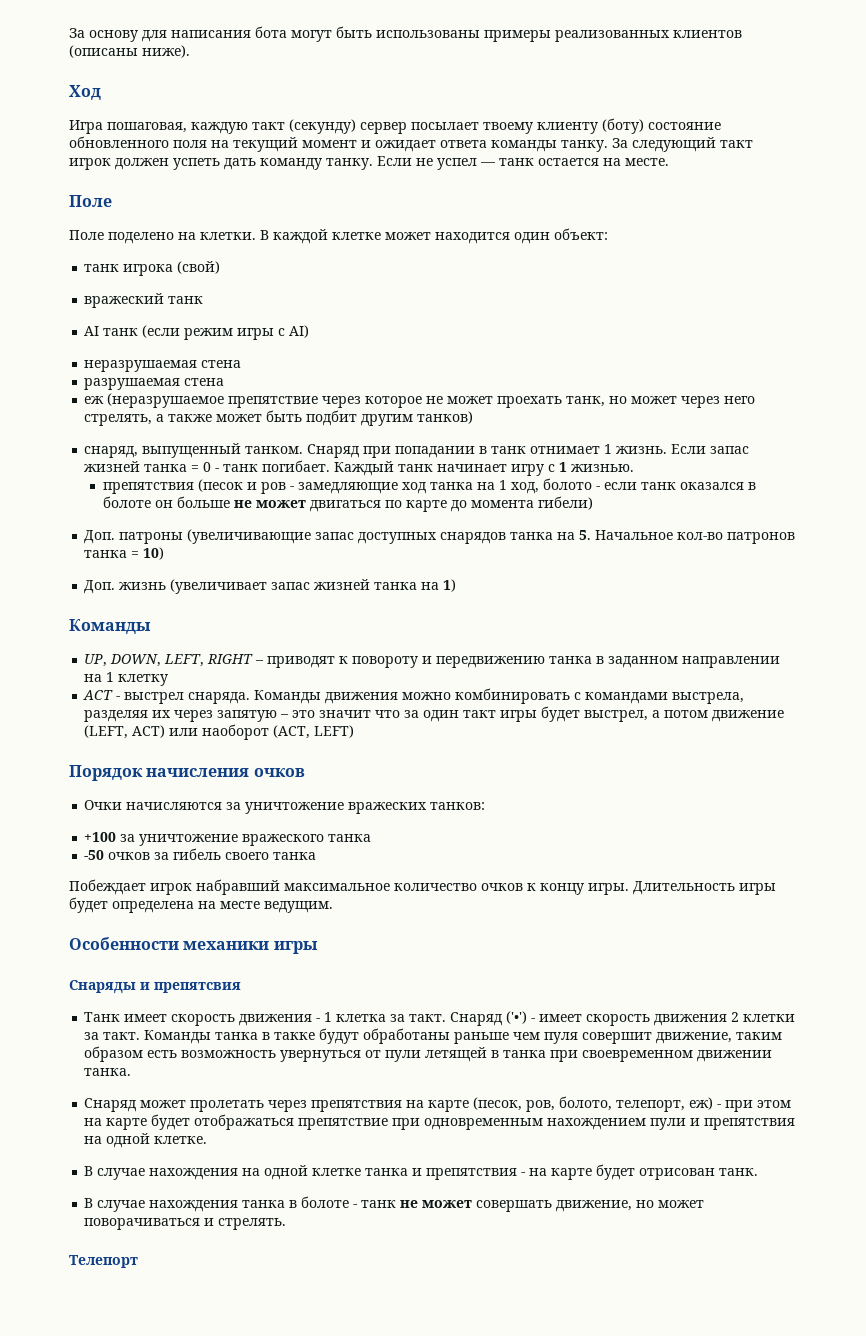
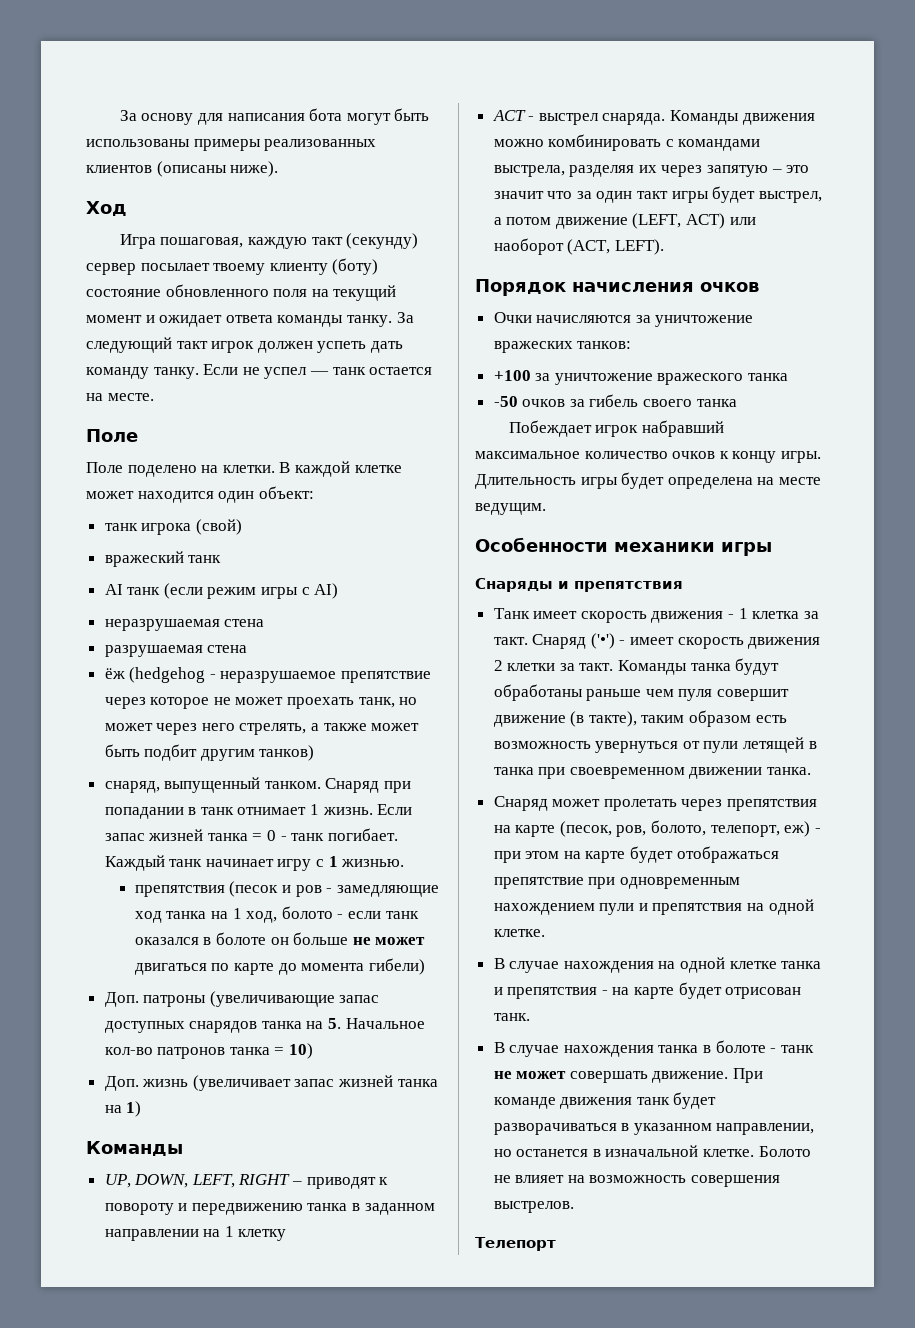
[84,393,225,408] еж (неразрушаемое -> [104,667,337,683] ёж (hedgehog - неразрушаемое
[314,725,355,738] LEFT) -> [614,239,664,255] LEFT).
[154,982,241,993] препятсвия -> [574,581,683,592] препятствия
[262,1032,316,1040] в такке -> (731, 667) none
[656,1032,733,1044] движение, -> [493,711,637,727] движение (в такте),
[556,1200,705,1212] [84,1218,287,1230] движение, но может поворачиваться и стрелять. -> [652,1068,764,1083] [493,1092,717,1109] [493,1123,815,1135] [493,1145,811,1157] [493,1175,781,1187] [493,1201,574,1213] движение. При команде движения танк будет разворачиваться в указанном направлении, но останется в изначальной клетке. Болото не влияет на возможность совершения выстрелов.

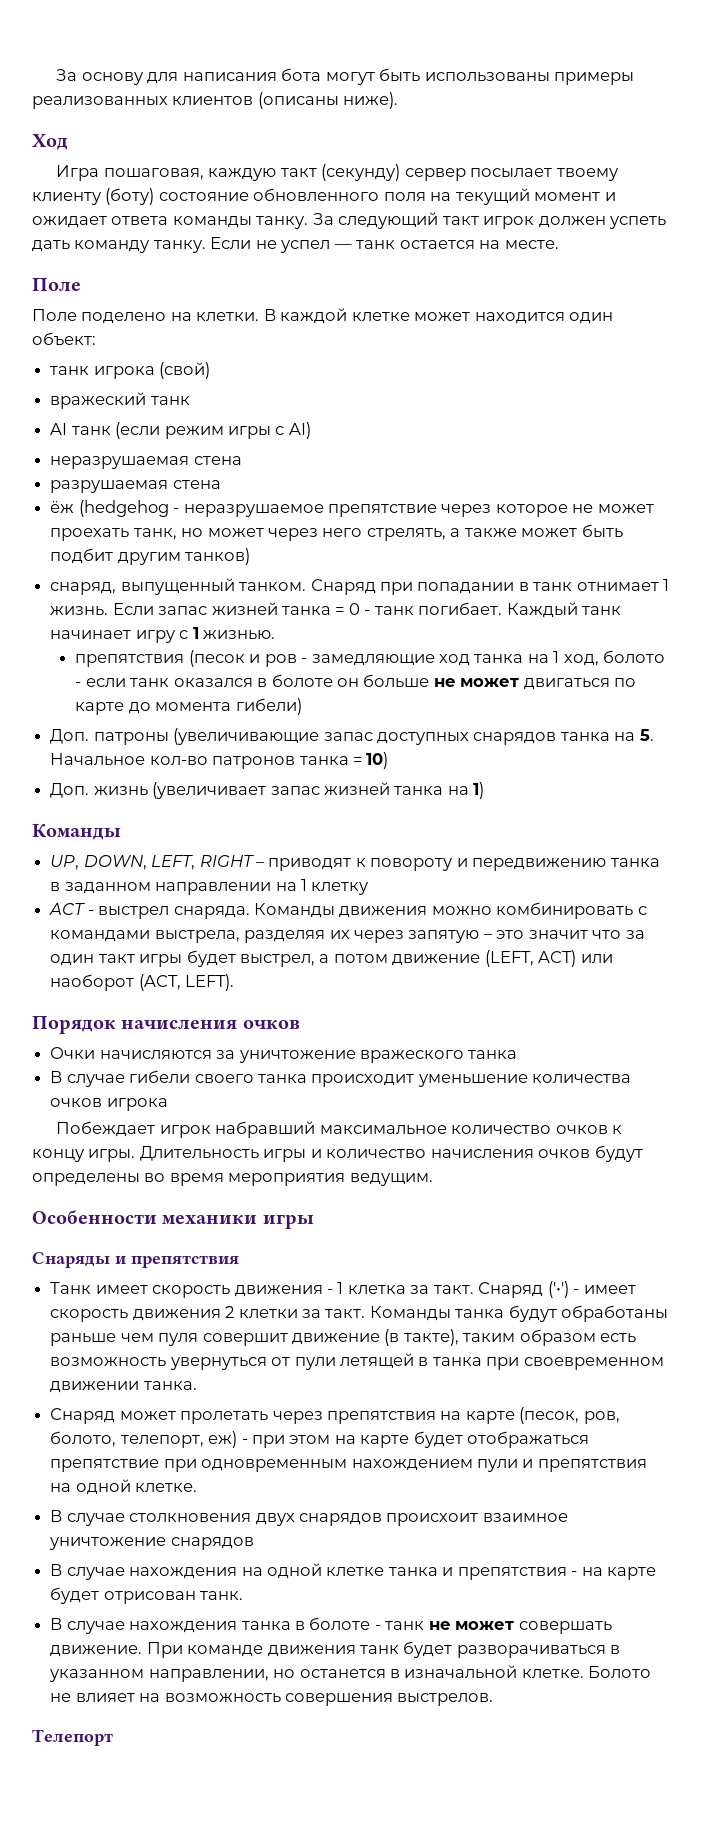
[493,341,632,353] [493,370,789,385] [493,394,737,407] вражеских танков: // +100 за уничтожение вражеского танка // -50 очков за гибель своего танка -> [359,1050,518,1063] [50,1070,632,1087] [50,1098,168,1111] вражеского танка // В случае гибели своего танка происходит уменьшение количества очков игрока
[621,472,821,489] будет определена на месте -> [310,1145,643,1162] [32,1173,346,1186] и количество начисления очков будут определены во время мероприятия
(545, 933) none -> [50,1510,568,1526] [49,1537,254,1550] // В случае столкновения двух снарядов происхоит взаимное уничтожение снарядов

